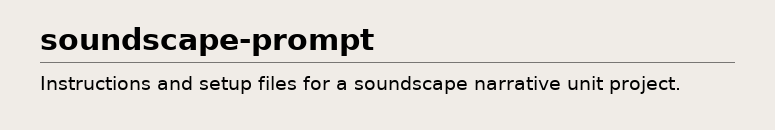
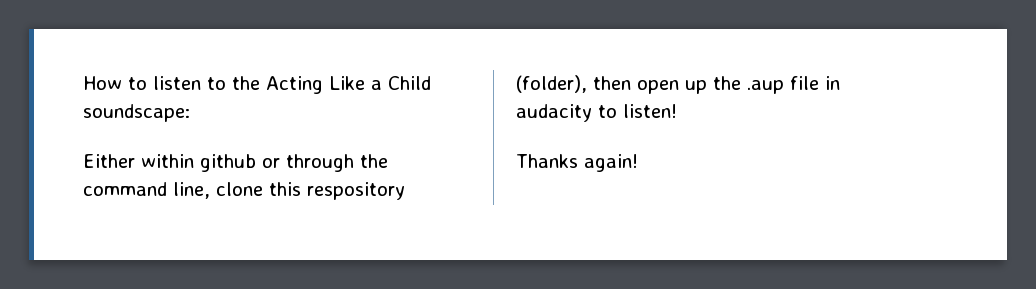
[40,27,374,56] [40,76,681,94] soundscape-prompt // Instructions and setup files for a soundscape narrative unit project. -> [83,76,431,94] [83,104,190,122] [83,154,388,172] [83,182,405,200] [516,75,840,94] [516,104,677,122] [516,154,638,172] How to listen to the Acting Like a Child soundscape: // Either within github or through the command line, clone this respository (folder), then open up the .aup file in audacity to listen! // Thanks again!

